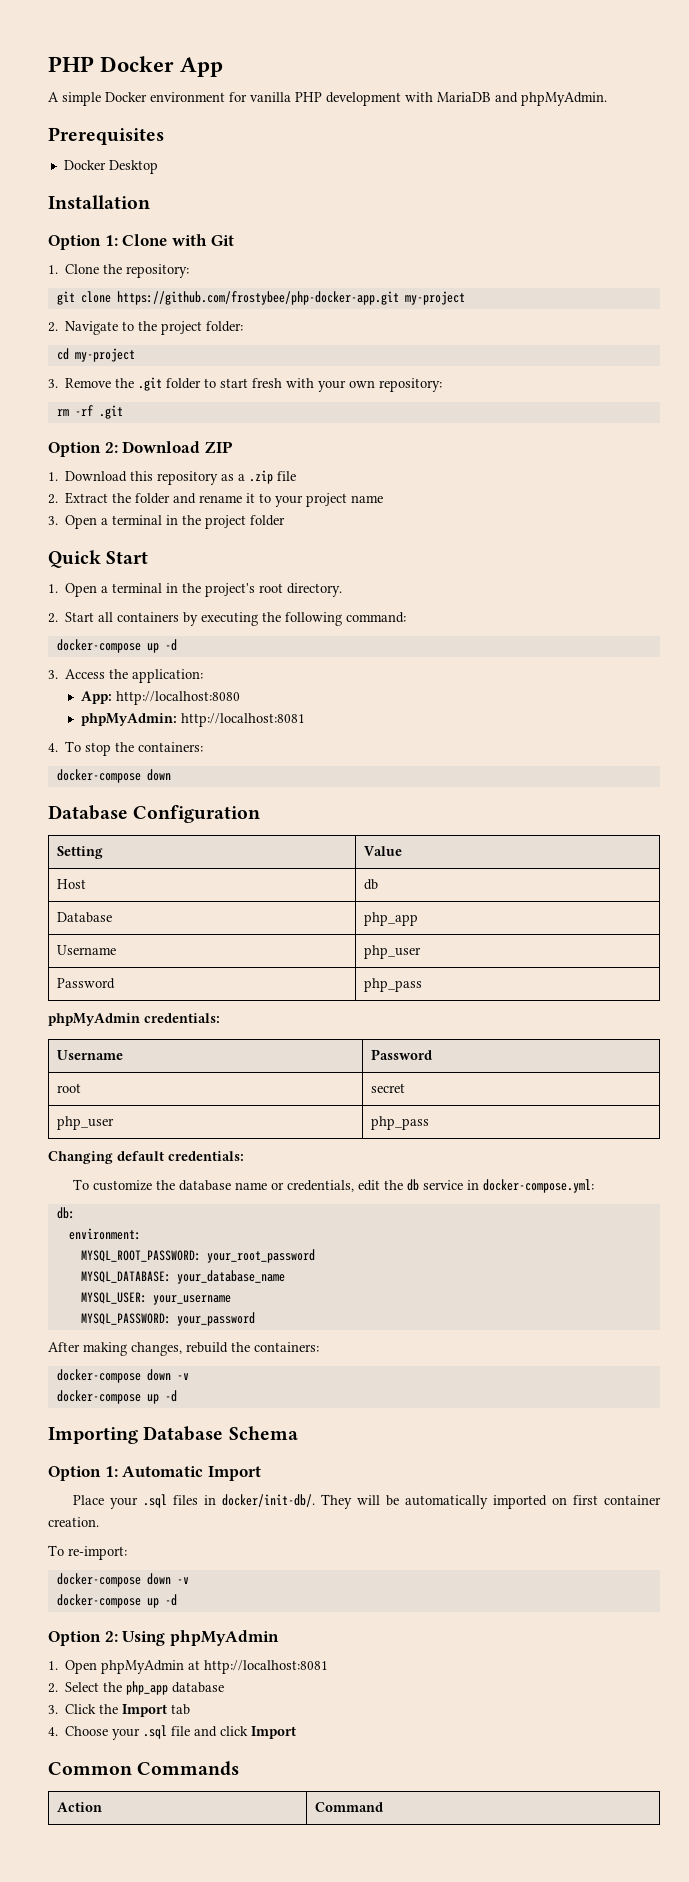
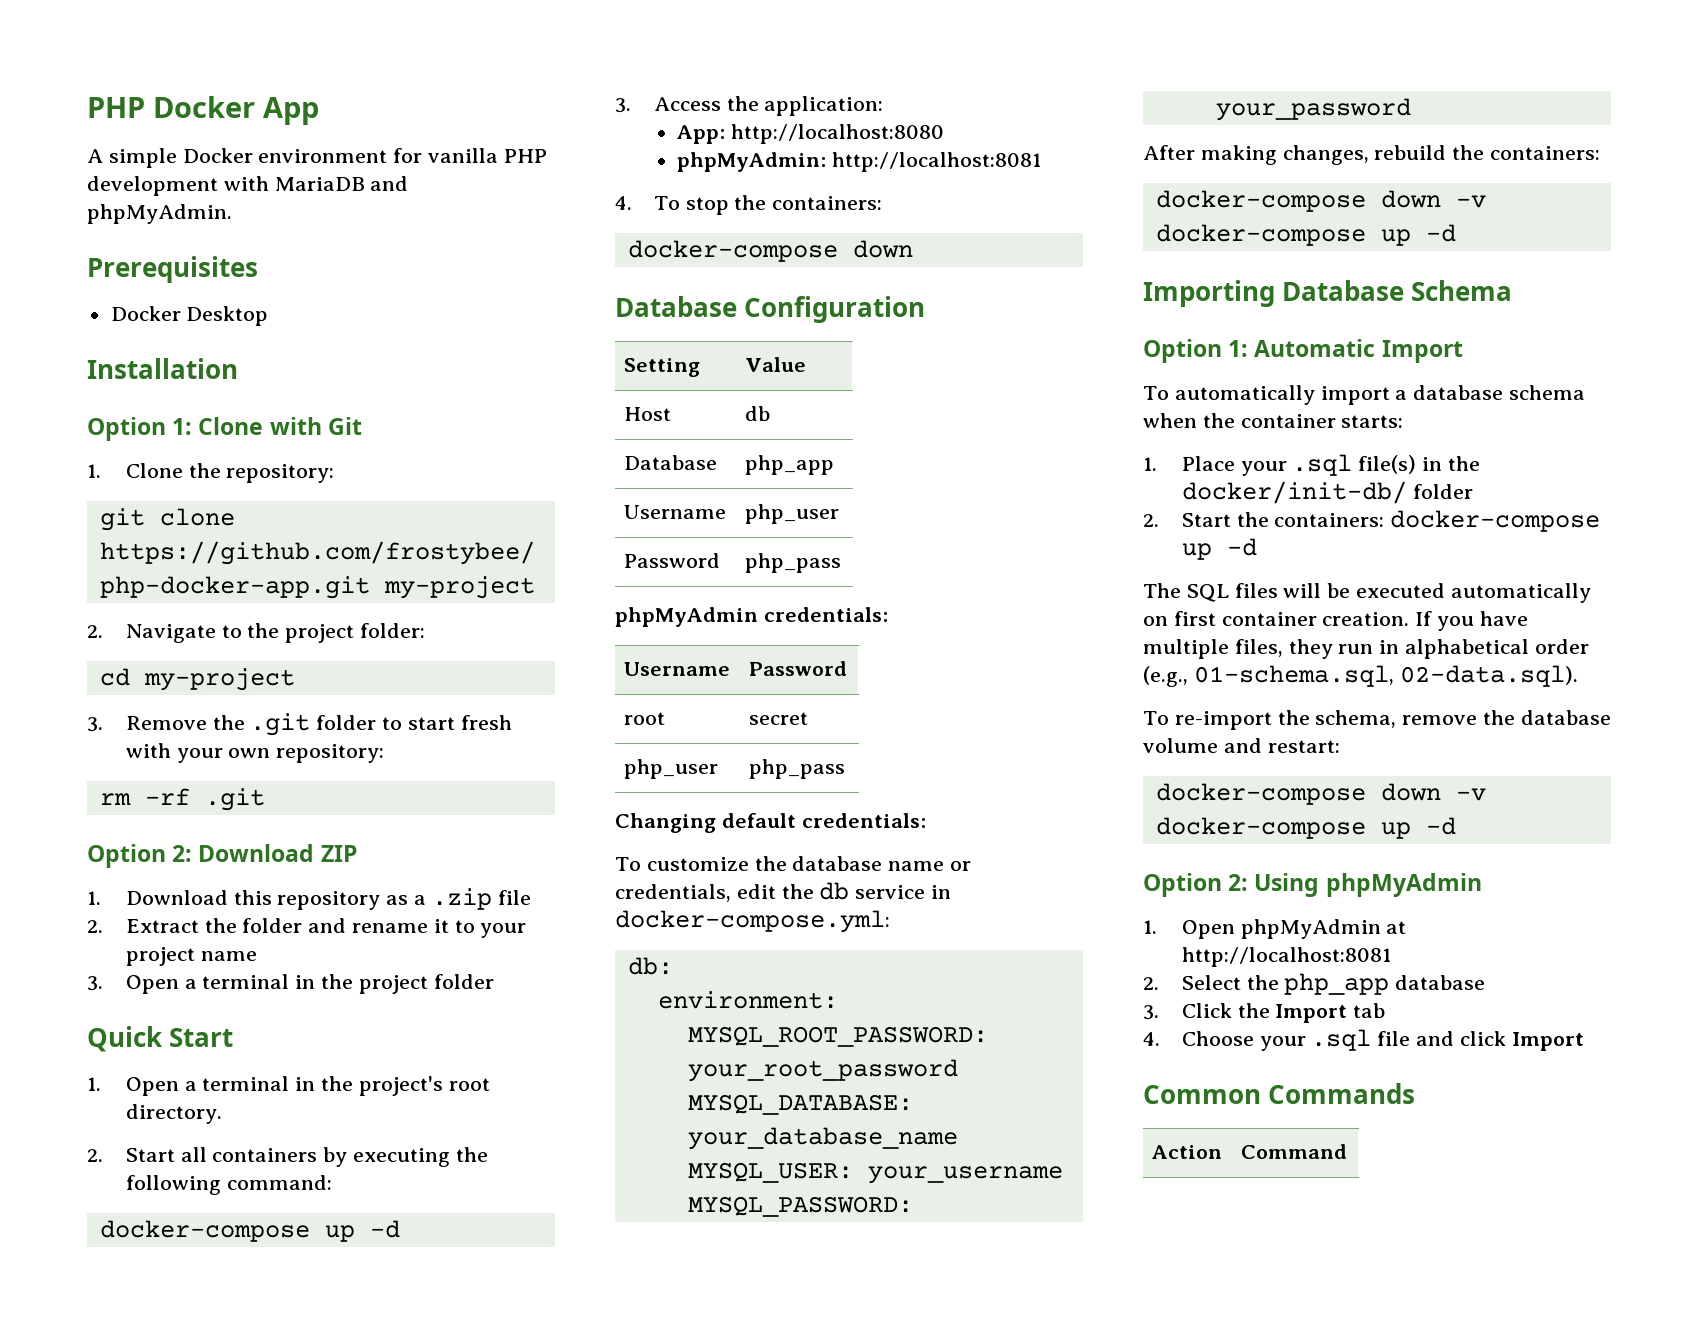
[72,1494,662,1509] [48,1517,99,1527] [48,1545,127,1560] Place your .sql files in docker/init-db/. They will be automatically imported on first container creation. // To re-import: -> [1143,385,1586,405] [1143,413,1404,428] [1143,454,1480,476] [1181,481,1473,504] [1143,510,1601,532] [1181,538,1257,560] [1143,583,1591,603] [1143,611,1528,631] [1143,639,1589,659] [1143,665,1578,687] [1143,710,1611,730] [1143,738,1340,753] To automatically import a database schema when the container starts: // 1. Place your .sql file(s) in the docker/init-db/ folder // 2. Start the containers: docker-compose up -d // The SQL files will be executed automatically on first container creation. If you have multiple files, they run in alphabetical order (e.g., 01-schema.sql, 02-data.sql). // To re-import the schema, remove the database volume and restart:

